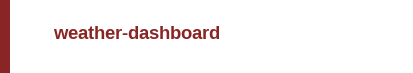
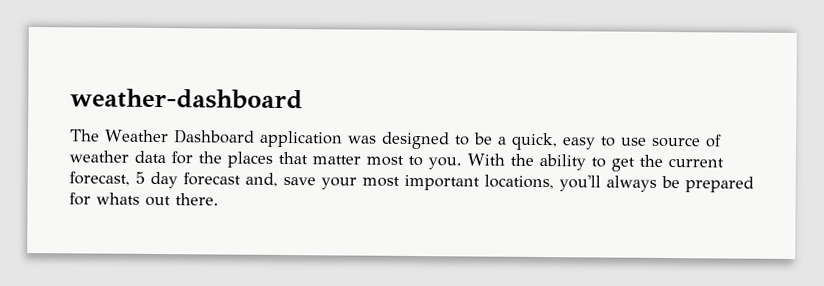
(220, 32) none -> [70,129,722,151] [69,150,724,172] [69,171,754,193] [69,192,219,207] // The Weather Dashboard application was designed to be a quick, easy to use source of weather data for the places that matter most to you. With the ability to get the current forecast, 5 day forecast and, save your most important locations, you'll always be prepared for whats out there.

